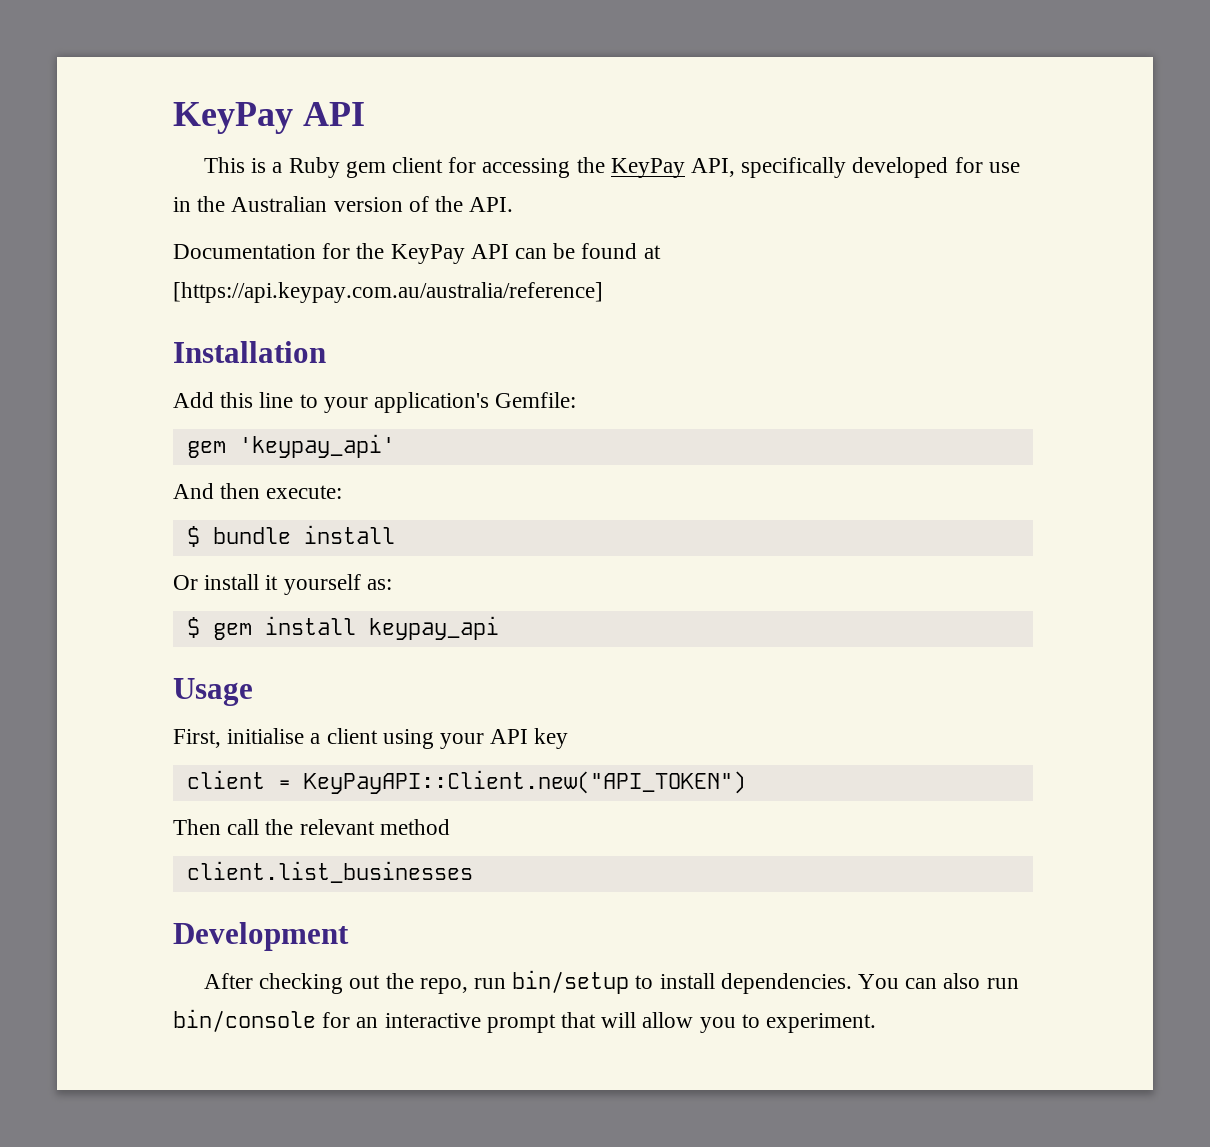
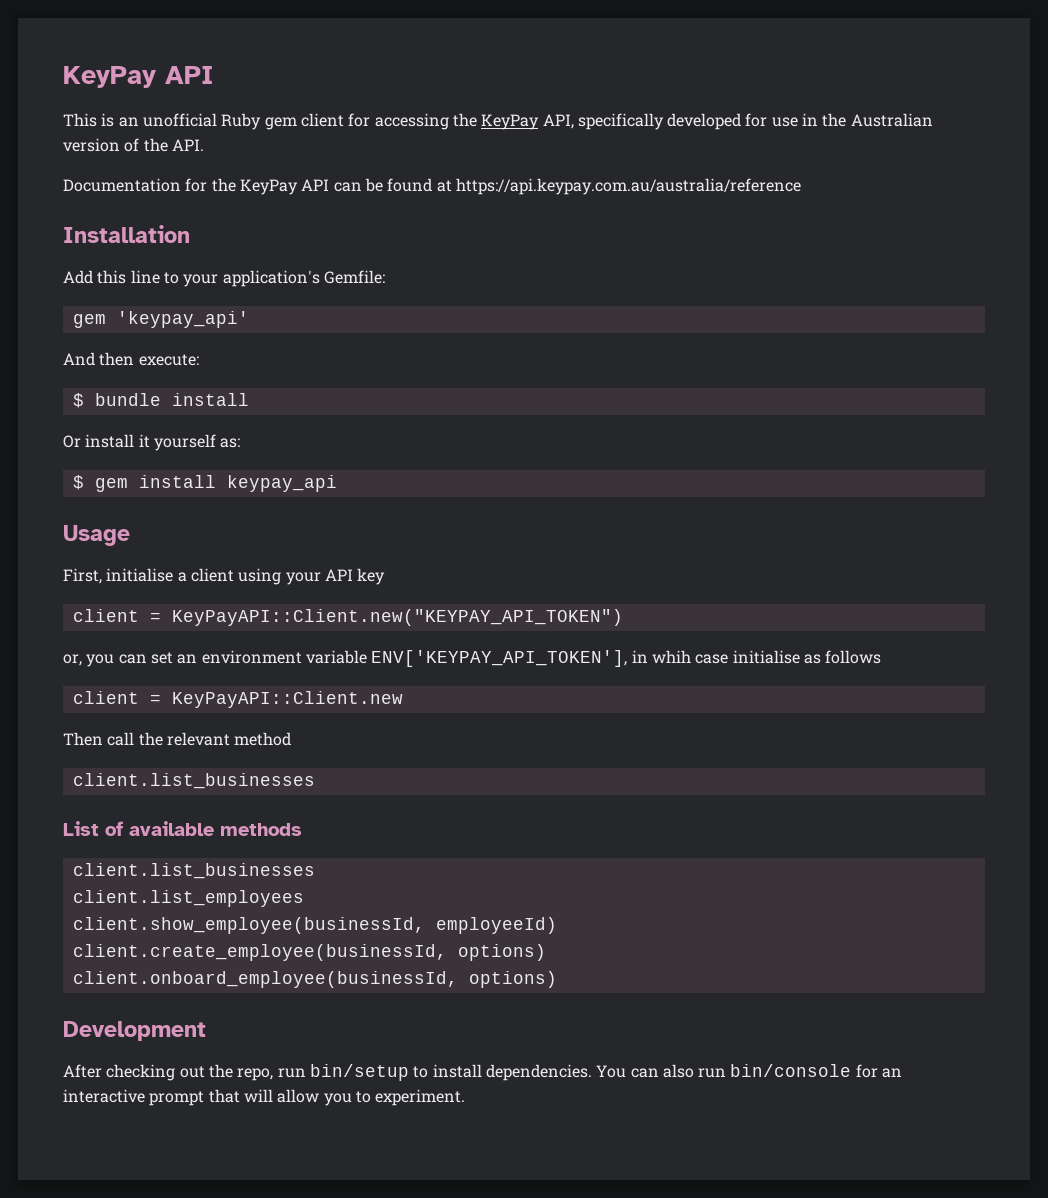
[272,162,283,173] a -> [118,113,217,127] an unofficial
[173,282,603,303] [https://api.keypay.com.au/australia/reference] -> [455,178,801,195] https://api.keypay.com.au/australia/reference
[303,770,746,794] KeyPayAPI::Client.new("API_TOKEN") -> [171,609,623,626] [63,650,882,667] [72,691,403,708] KeyPayAPI::Client.new("KEYPAY_API_TOKEN") // or, you can set an environment variable ENV['KEYPAY_API_TOKEN'], in whih case initialise as follows // client = KeyPayAPI::Client.new
(473, 872) none -> [63,821,302,836] [72,863,315,879] [72,890,304,907] [72,917,557,934] [72,944,546,961] [72,971,557,988] // List of available methods // client.list_businesses // client.list_employees // client.show_employee(businessId, employeeId) // client.create_employee(businessId, options) // client.onboard_employee(businessId, options)

